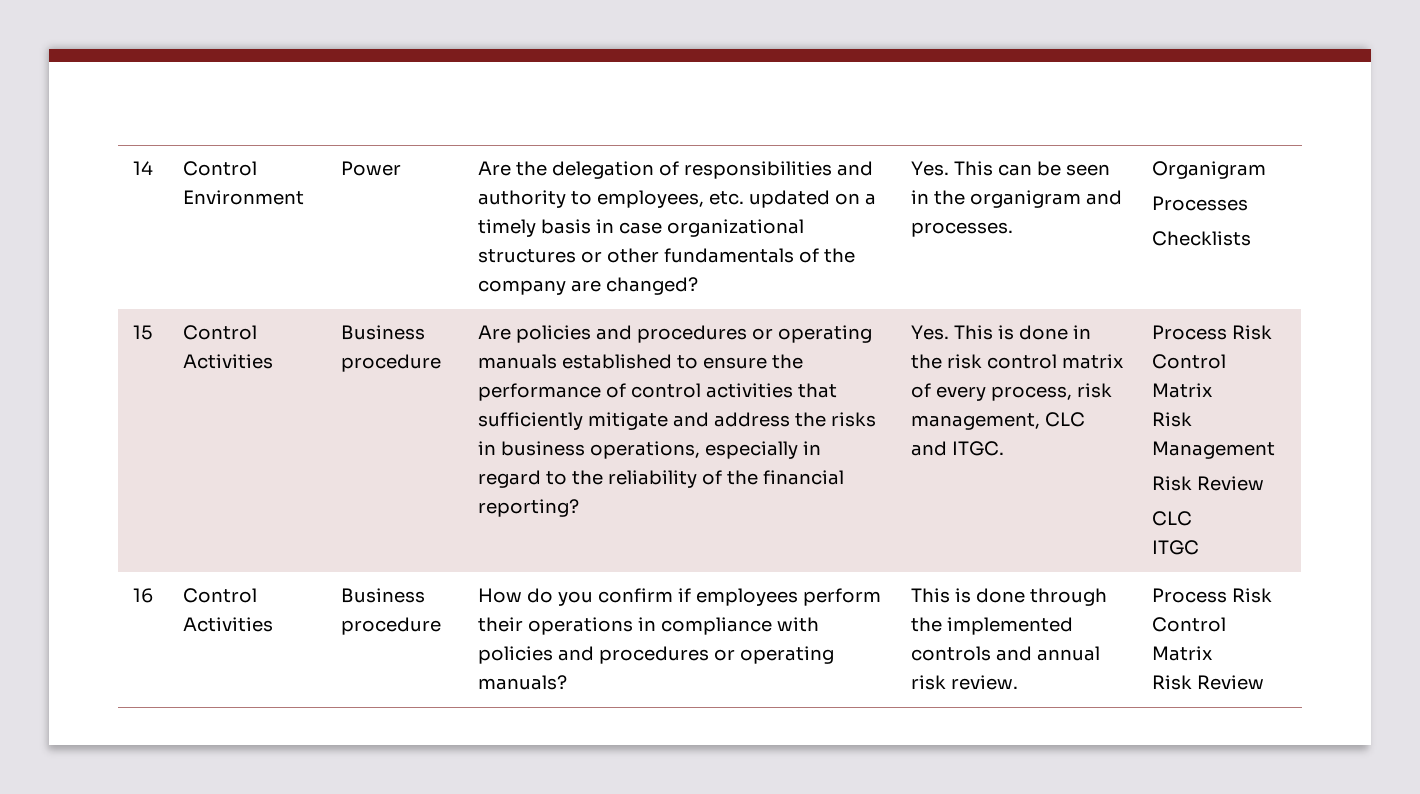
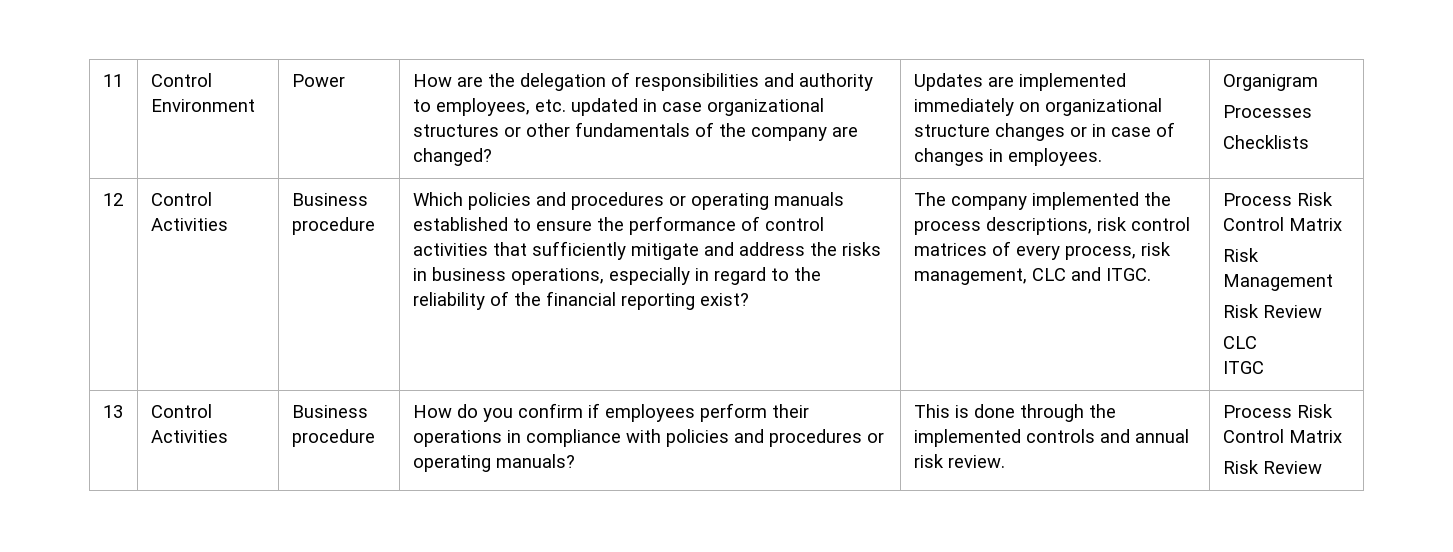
[132,161,153,175] 14 -> [102,74,123,87] 11
[477,161,511,176] Are -> [412,74,483,87] How are
[834,193,876,205] [477,219,591,237] on a timely basis -> (638, 107) none
[910,161,1110,176] [910,190,1122,208] [910,222,1013,237] Yes. This can be seen in the organigram and processes. -> [913,73,1126,91] [913,98,1162,116] [913,122,1175,141] [913,148,1102,166] Updates are implemented immediately on organizational structure changes or in case of changes in employees.
[132,325,153,340] [182,325,257,340] [182,354,273,369] [340,325,425,340] [340,354,441,372] [477,325,511,340] 15 | Control Activities | Business procedure | Are -> [102,193,123,206] [150,192,212,206] [150,218,228,231] [291,193,368,206] [291,217,375,235] [412,192,463,206] 12 | Control Activities | Business procedure | Which
[477,499,579,517] [910,325,1091,340] [910,354,942,369] reporting? | Yes. This is done in the -> [620,293,749,310] [913,192,1171,210] [913,217,1092,235] reporting exist? | The company implemented the process descriptions,
[1061,354,1123,369] matrix -> [913,243,987,256] matrices
[132,588,153,603] 16 -> [102,405,123,418] 13

